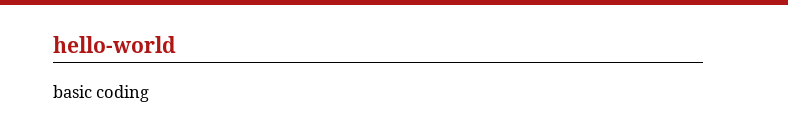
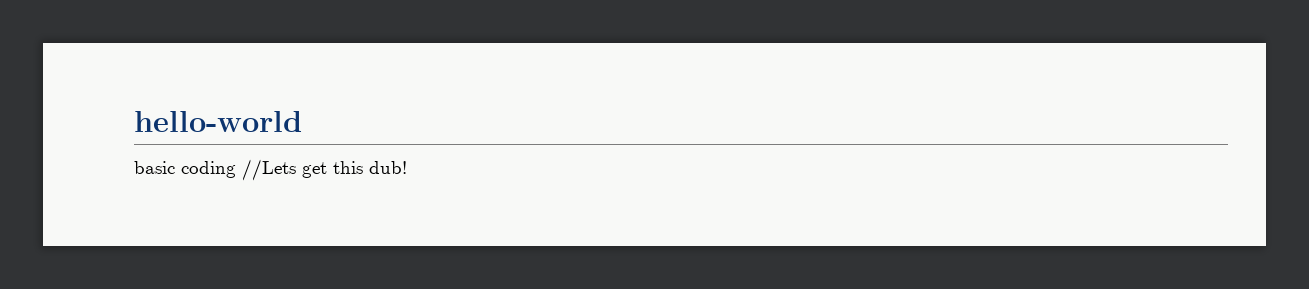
(150, 93) none -> [242,159,407,181] //Lets get this dub!

